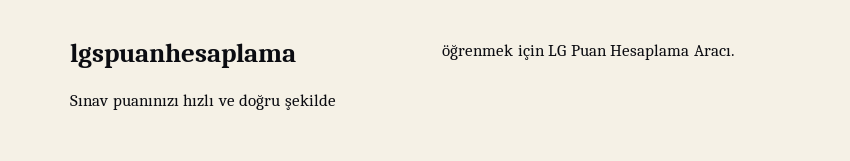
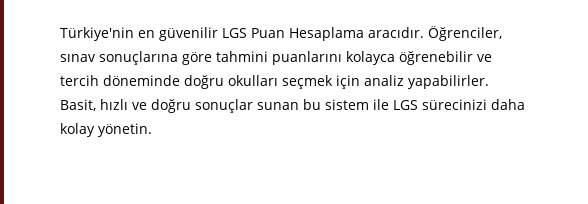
[70,43,296,68] [70,94,336,110] [442,44,735,60] lgspuanhesaplama // Sınav puanınızı hızlı ve doğru şekilde öğrenmek için LG Puan Hesaplama Aracı. -> [60,26,502,41] [60,51,492,65] [60,75,489,89] [60,99,525,113] [60,123,152,137] Türkiye'nin en güvenilir LGS Puan Hesaplama aracıdır. Öğrenciler, sınav sonuçlarına göre tahmini puanlarını kolayca öğrenebilir ve tercih döneminde doğru okulları seçmek için analiz yapabilirler. Basit, hızlı ve doğru sonuçlar sunan bu sistem ile LGS sürecinizi daha kolay yönetin.

